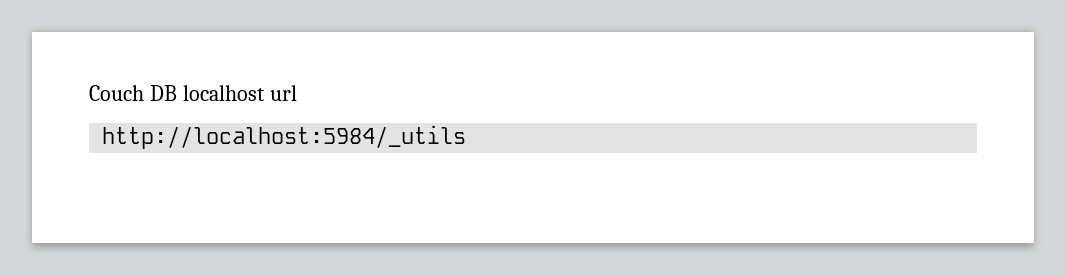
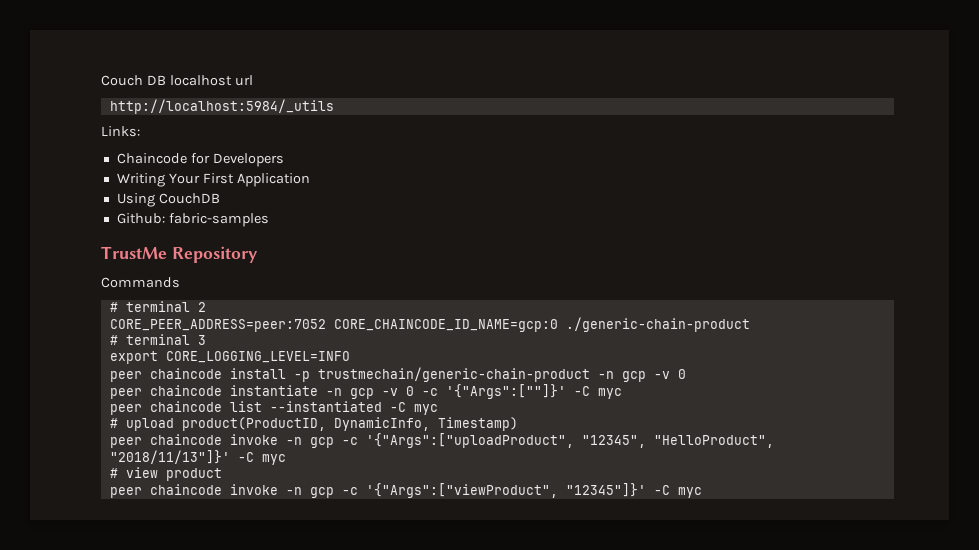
(467, 137) none -> [101,126,140,137] [116,153,284,167] [116,173,310,187] [116,193,220,207] [116,213,269,227] [101,246,258,263] [101,277,180,288] [109,301,206,312] [109,317,750,332] [109,334,206,345] [109,351,350,364] [109,367,686,382] [109,384,622,399] [109,401,438,415] [109,417,518,431] [109,433,774,448] [109,450,286,465] [109,467,222,481] [109,483,702,498] // Links: // Chaincode for Developers // Writing Your First Application // Using CouchDB // Github: fabric-samples // TrustMe Repository // Commands // # terminal 2 // CORE_PEER_ADDRESS=peer:7052 CORE_CHAINCODE_ID_NAME=gcp:0 ./generic-chain-product // # terminal 3 // export CORE_LOGGING_LEVEL=INFO // peer chaincode install -p trustmechain/generic-chain-product -n gcp -v 0 // peer chaincode instantiate -n gcp -v 0 -c '{"Args":[""]}' -C myc // peer chaincode list --instantiated -C myc // # upload product(ProductID, DynamicInfo, Timestamp) // peer chaincode invoke -n gcp -c '{"Args":["uploadProduct", "12345", "HelloProduct", "2018/11/13"]}' -C myc // # view product // peer chaincode invoke -n gcp -c '{"Args":["viewProduct", "12345"]}' -C myc

